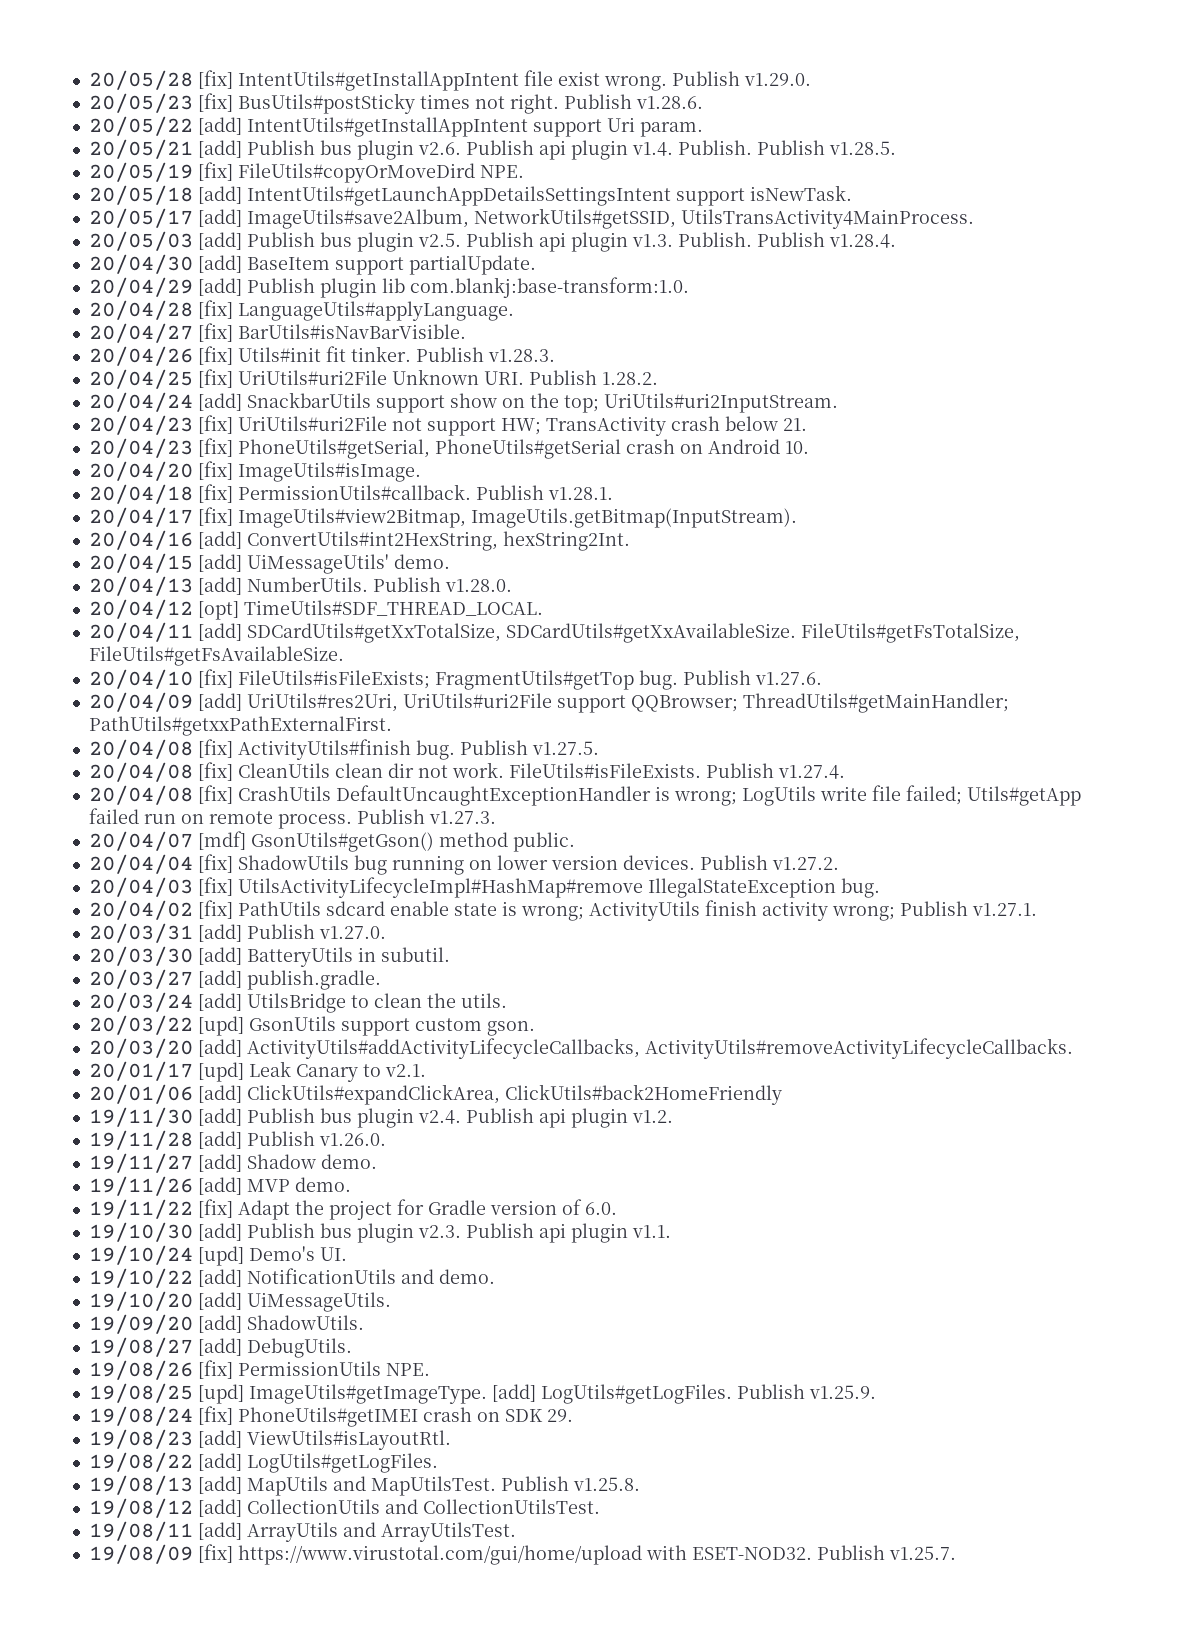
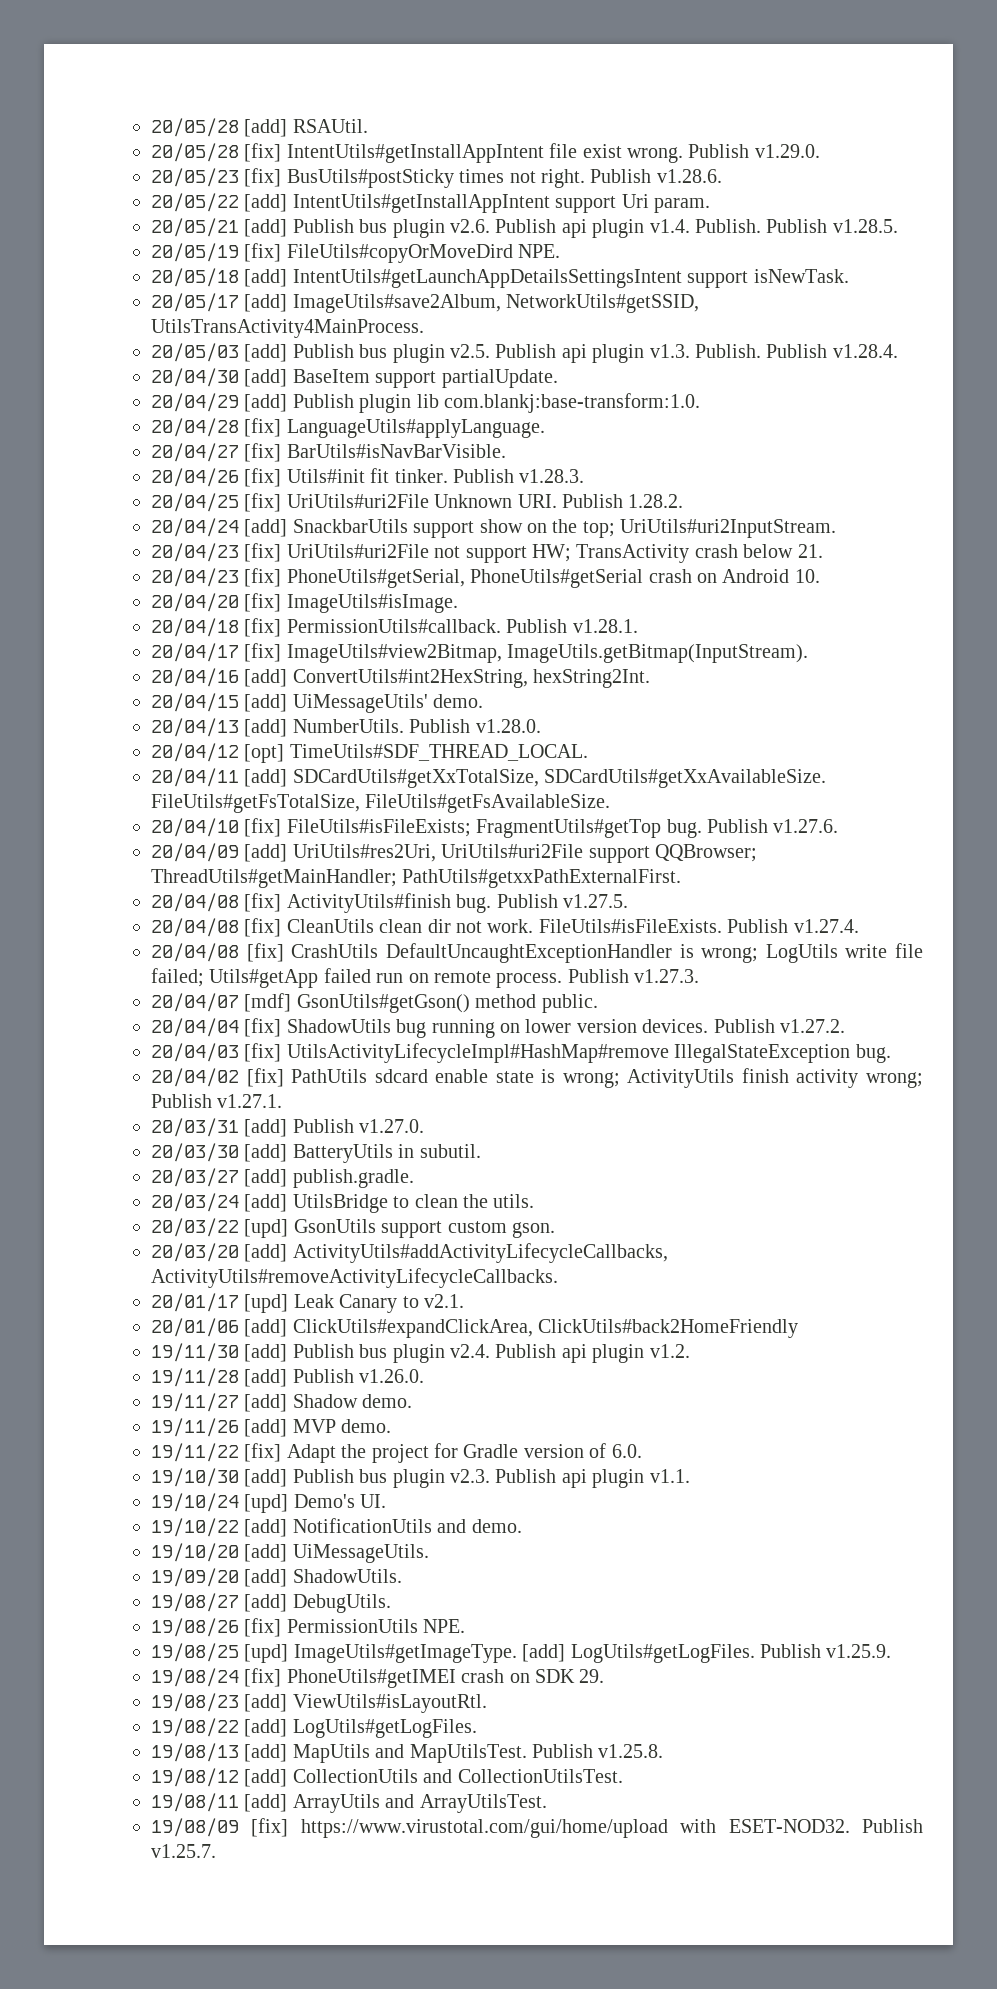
[88,70,193,90] 20/05/28 -> [151,118,368,137] [151,143,239,162] 20/05/28 [add] RSAUtil. // 20/05/28

